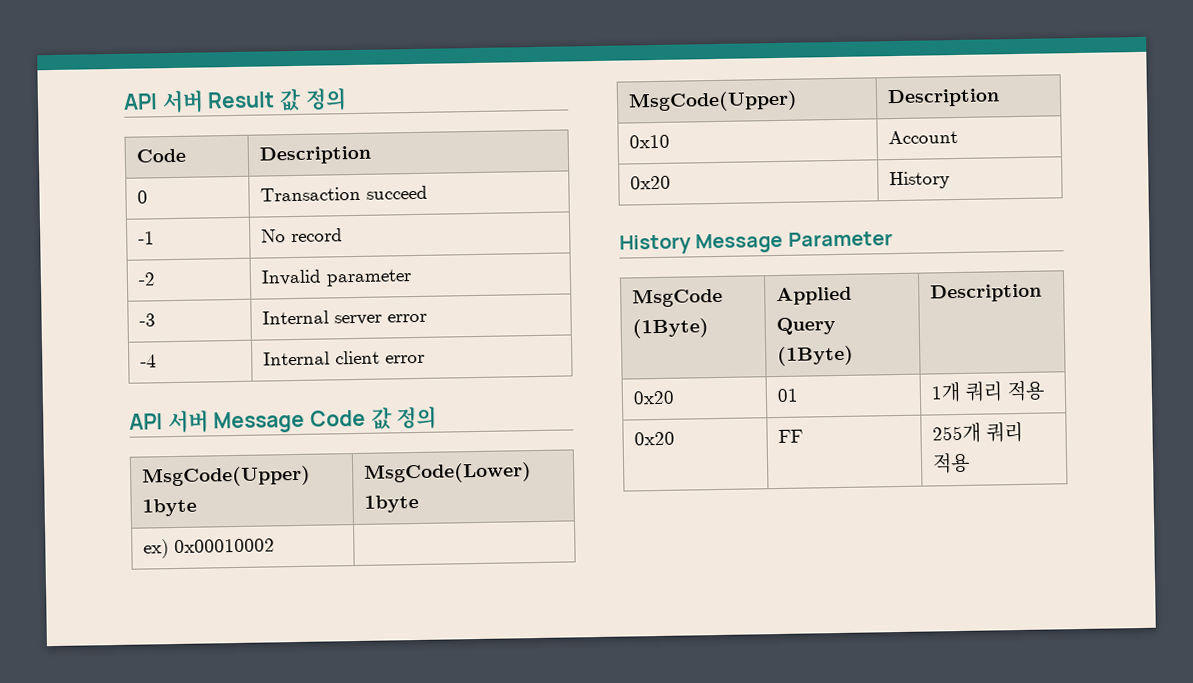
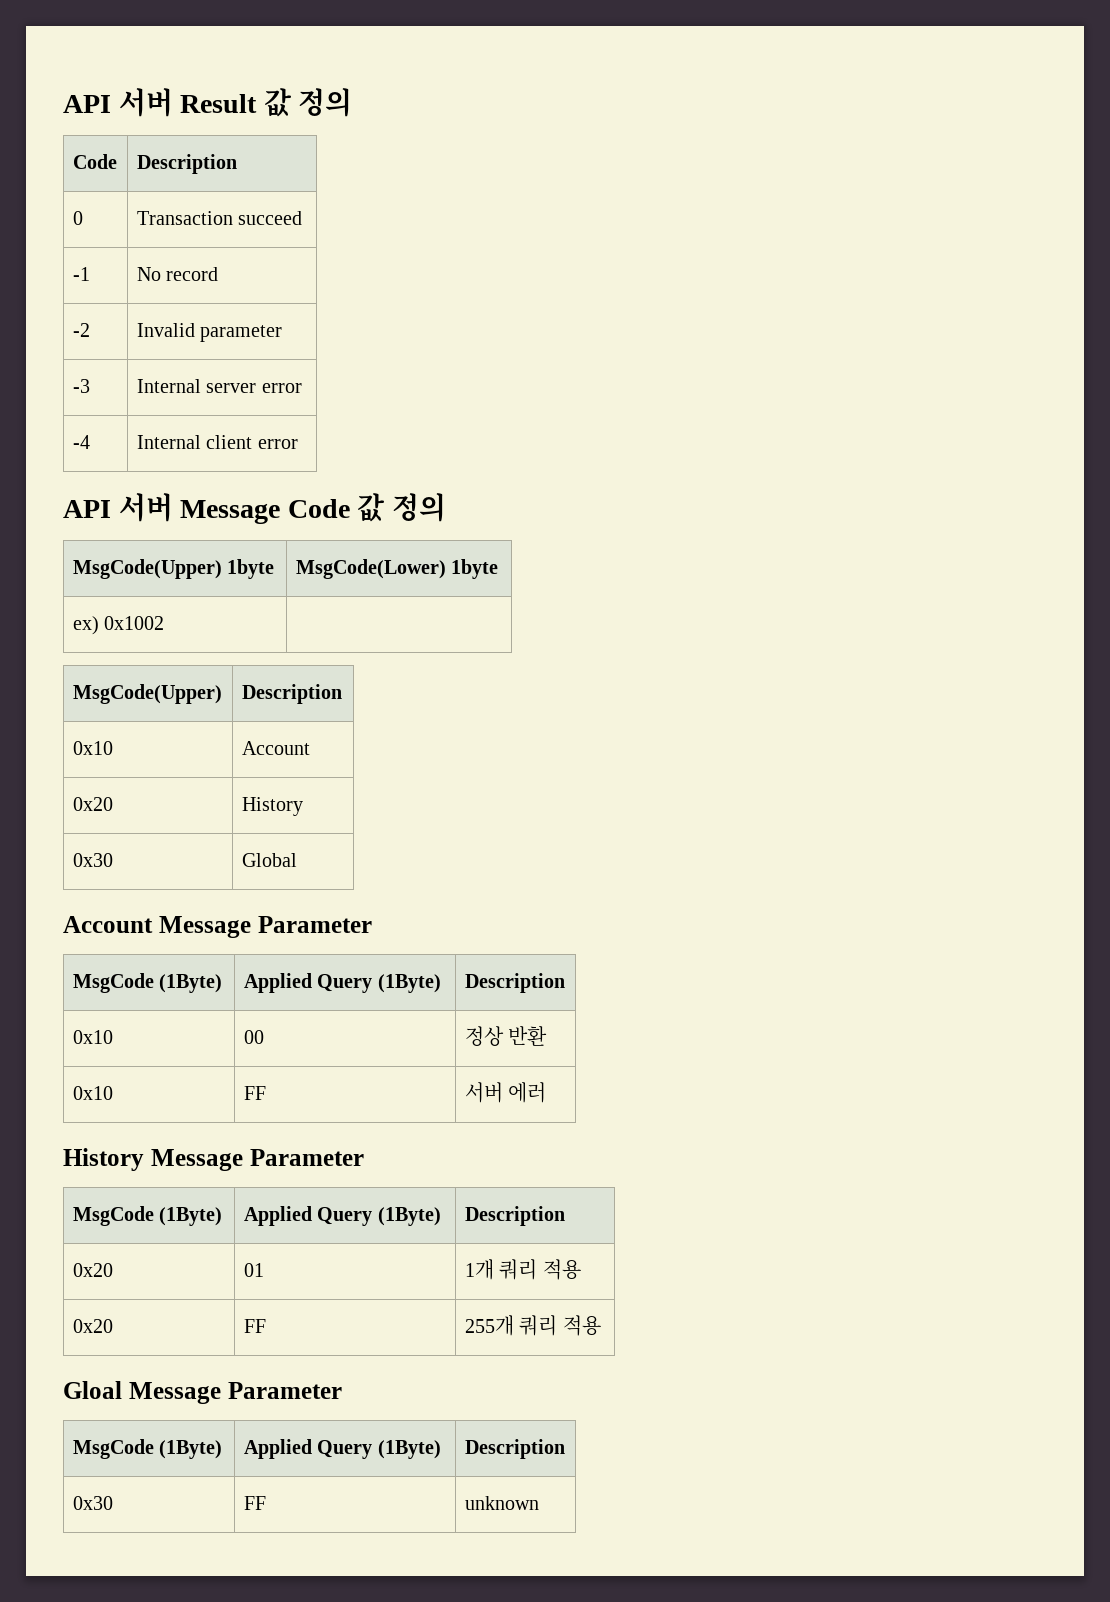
[174,538,276,554] 0x00010002 -> [104,616,165,630] 0x1002
(951, 180) none -> [72,853,113,867] [241,853,297,867] [63,916,372,938] [72,973,223,993] [243,973,441,993] [464,973,565,993] [72,1030,113,1044] [243,1030,264,1044] [464,1026,548,1046] [72,1086,113,1100] [243,1086,266,1100] [464,1082,547,1103] // 0x30 | Global // Account Message Parameter // MsgCode (1Byte) | Applied Query (1Byte) | Description // 0x10 | 00 | 정상 반환 // 0x10 | FF | 서버 에러
(971, 463) none -> [63,1381,342,1404] [72,1439,223,1459] [243,1439,441,1459] [464,1439,565,1459] [72,1496,113,1510] [243,1496,266,1510] [464,1496,539,1510] // Gloal Message Parameter // MsgCode (1Byte) | Applied Query (1Byte) | Description // 0x30 | FF | unknown

